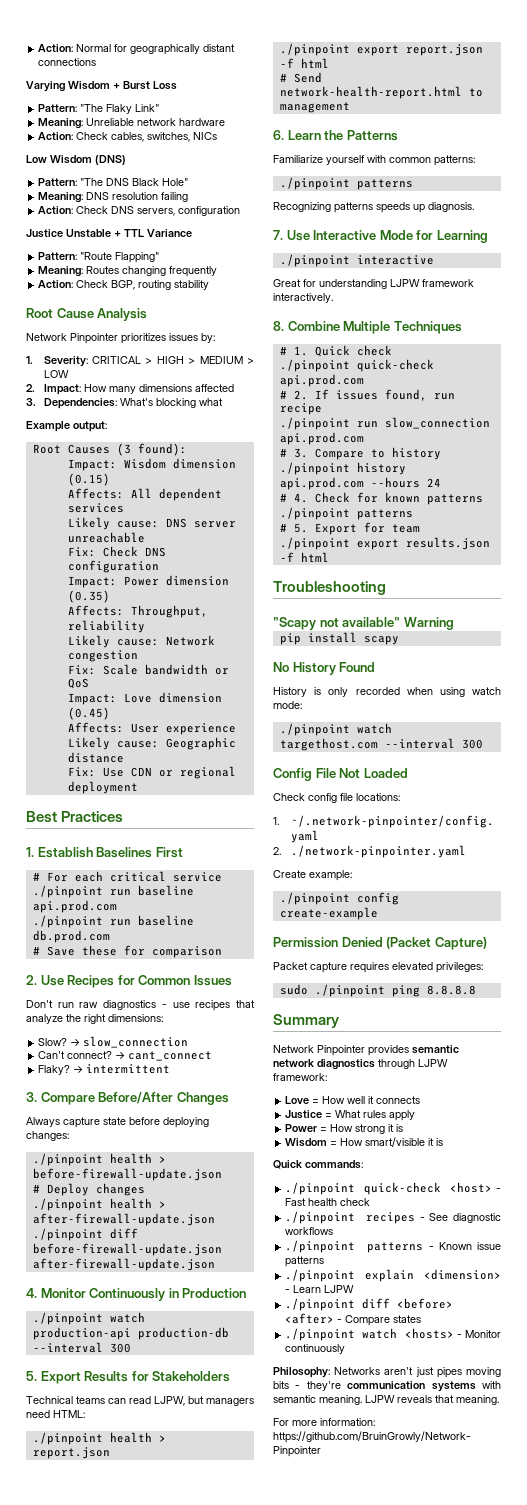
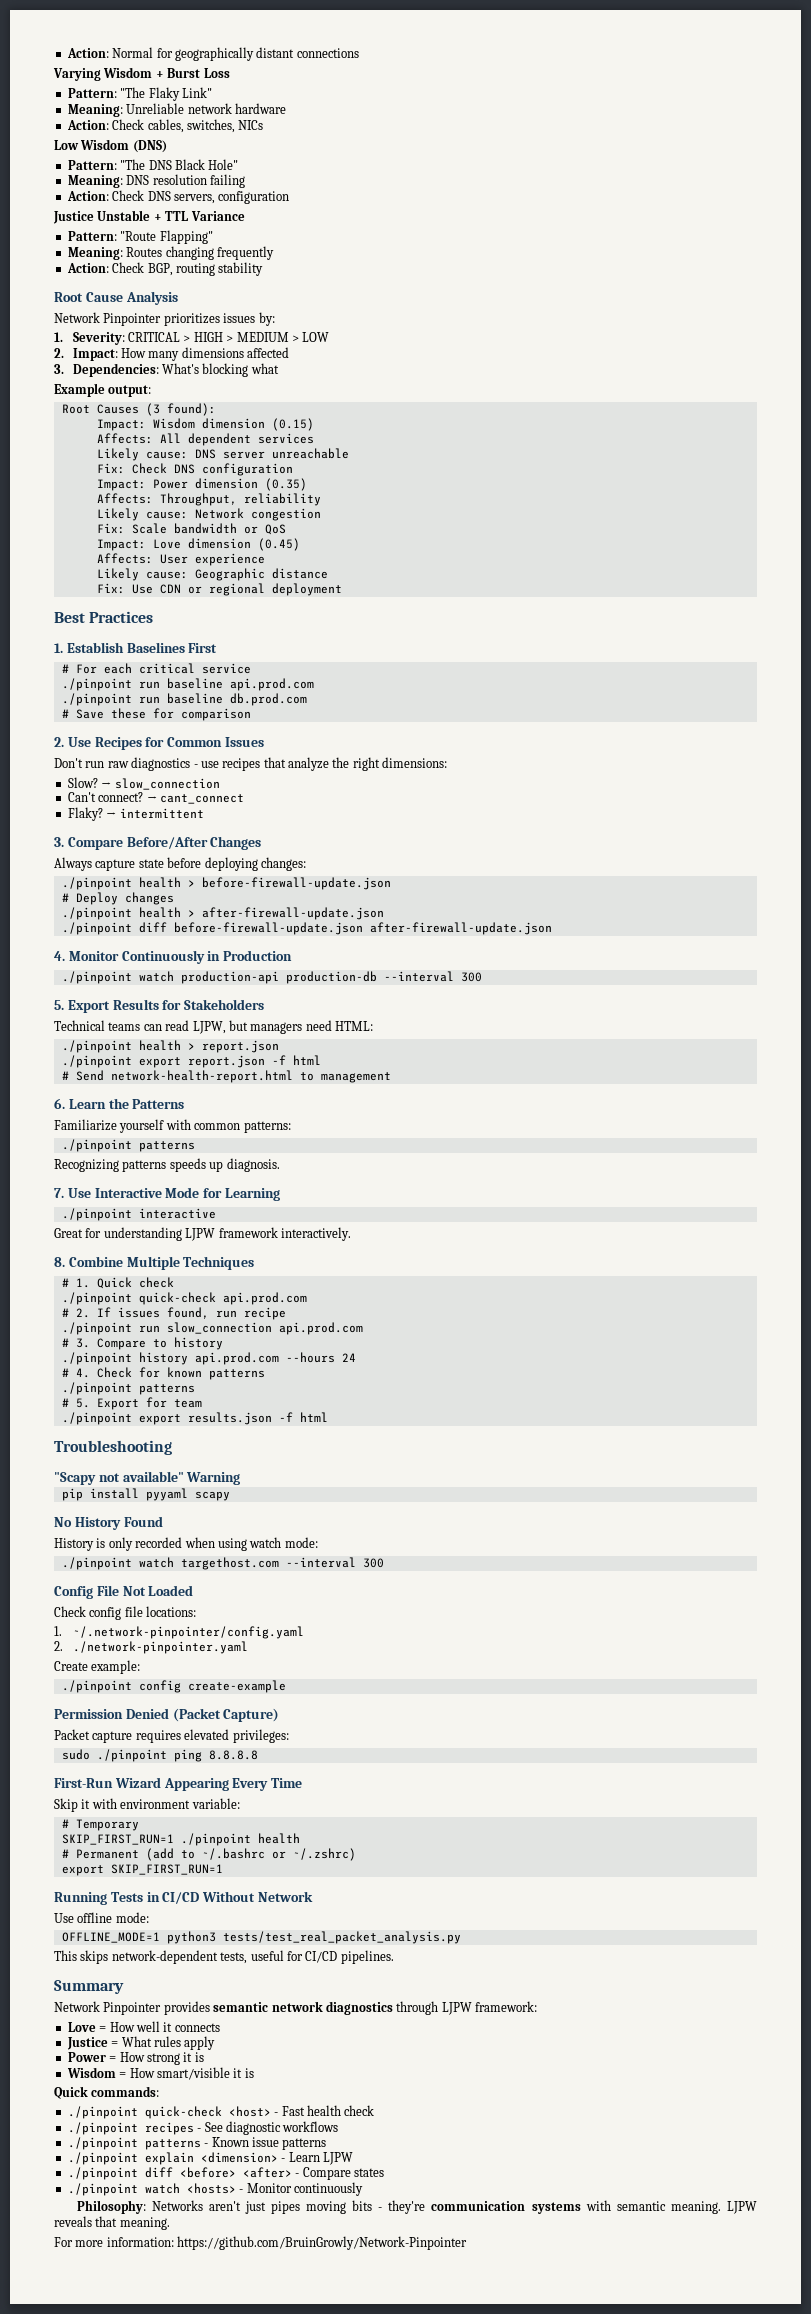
(357, 637) none -> [145,1488,188,1501] pyyaml
(476, 990) none -> [54,1777,303,1791] [54,1798,240,1812] [61,1819,139,1831] [61,1833,300,1846] [61,1848,356,1861] [61,1864,223,1876] [54,1891,313,1905] [54,1912,149,1923] [61,1931,461,1944] [54,1950,394,1964] // First-Run Wizard Appearing Every Time // Skip it with environment variable: // # Temporary // SKIP_FIRST_RUN=1 ./pinpoint health // # Permanent (add to ~/.bashrc or ~/.zshrc) // export SKIP_FIRST_RUN=1 // Running Tests in CI/CD Without Network // Use offline mode: // OFFLINE_MODE=1 python3 tests/test_real_packet_analysis.py // This skips network-dependent tests, useful for CI/CD pipelines.

